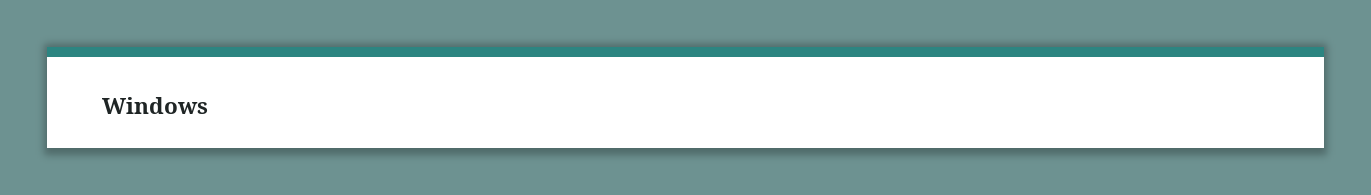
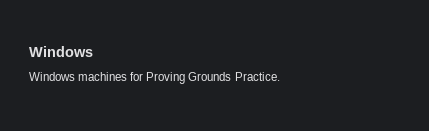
[102,97,208,114] Windows -> [29,46,93,57] [29,72,280,84] Windows // Windows machines for Proving Grounds Practice.

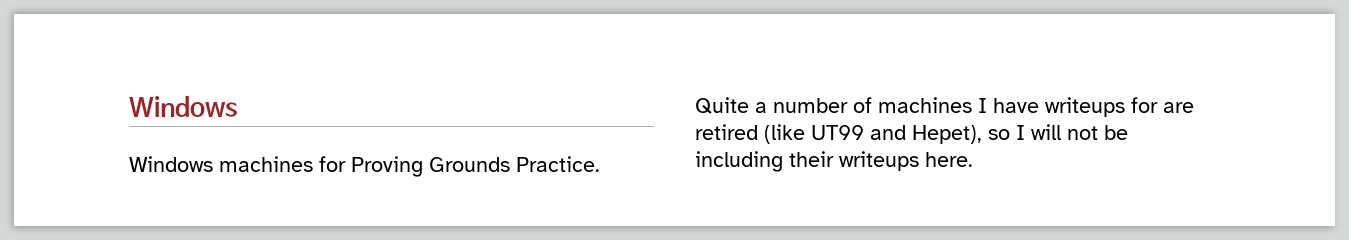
(280, 76) none -> [695,97,1194,117] [695,124,1128,144] [695,151,973,172] Quite a number of machines I have writeups for are retired (like UT99 and Hepet), so I will not be including their writeups here.

